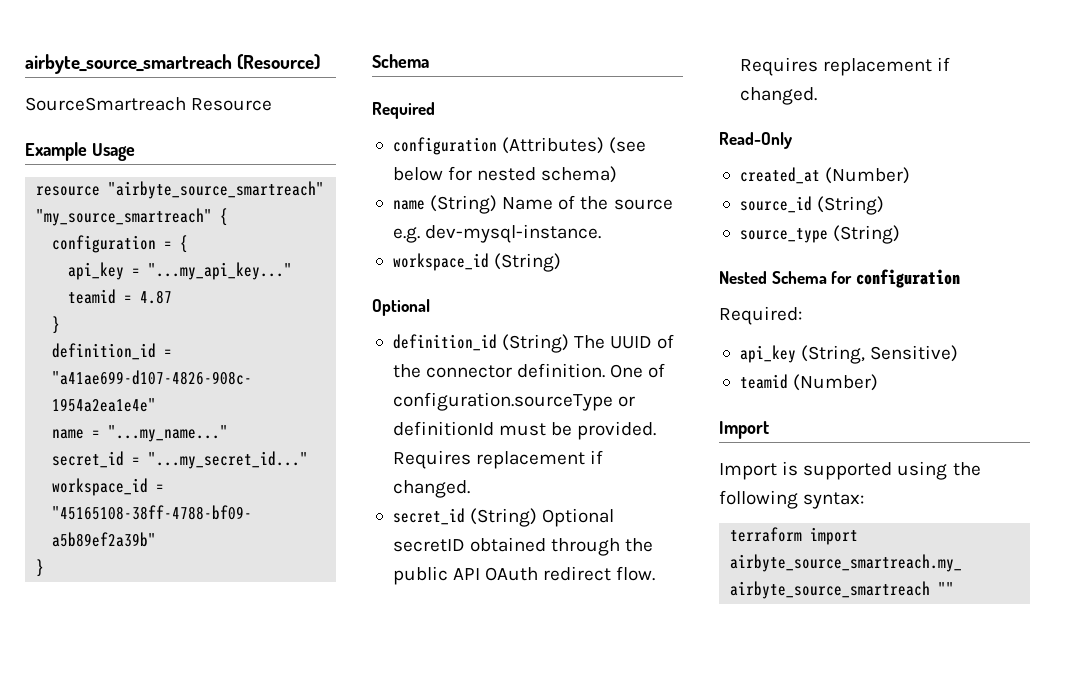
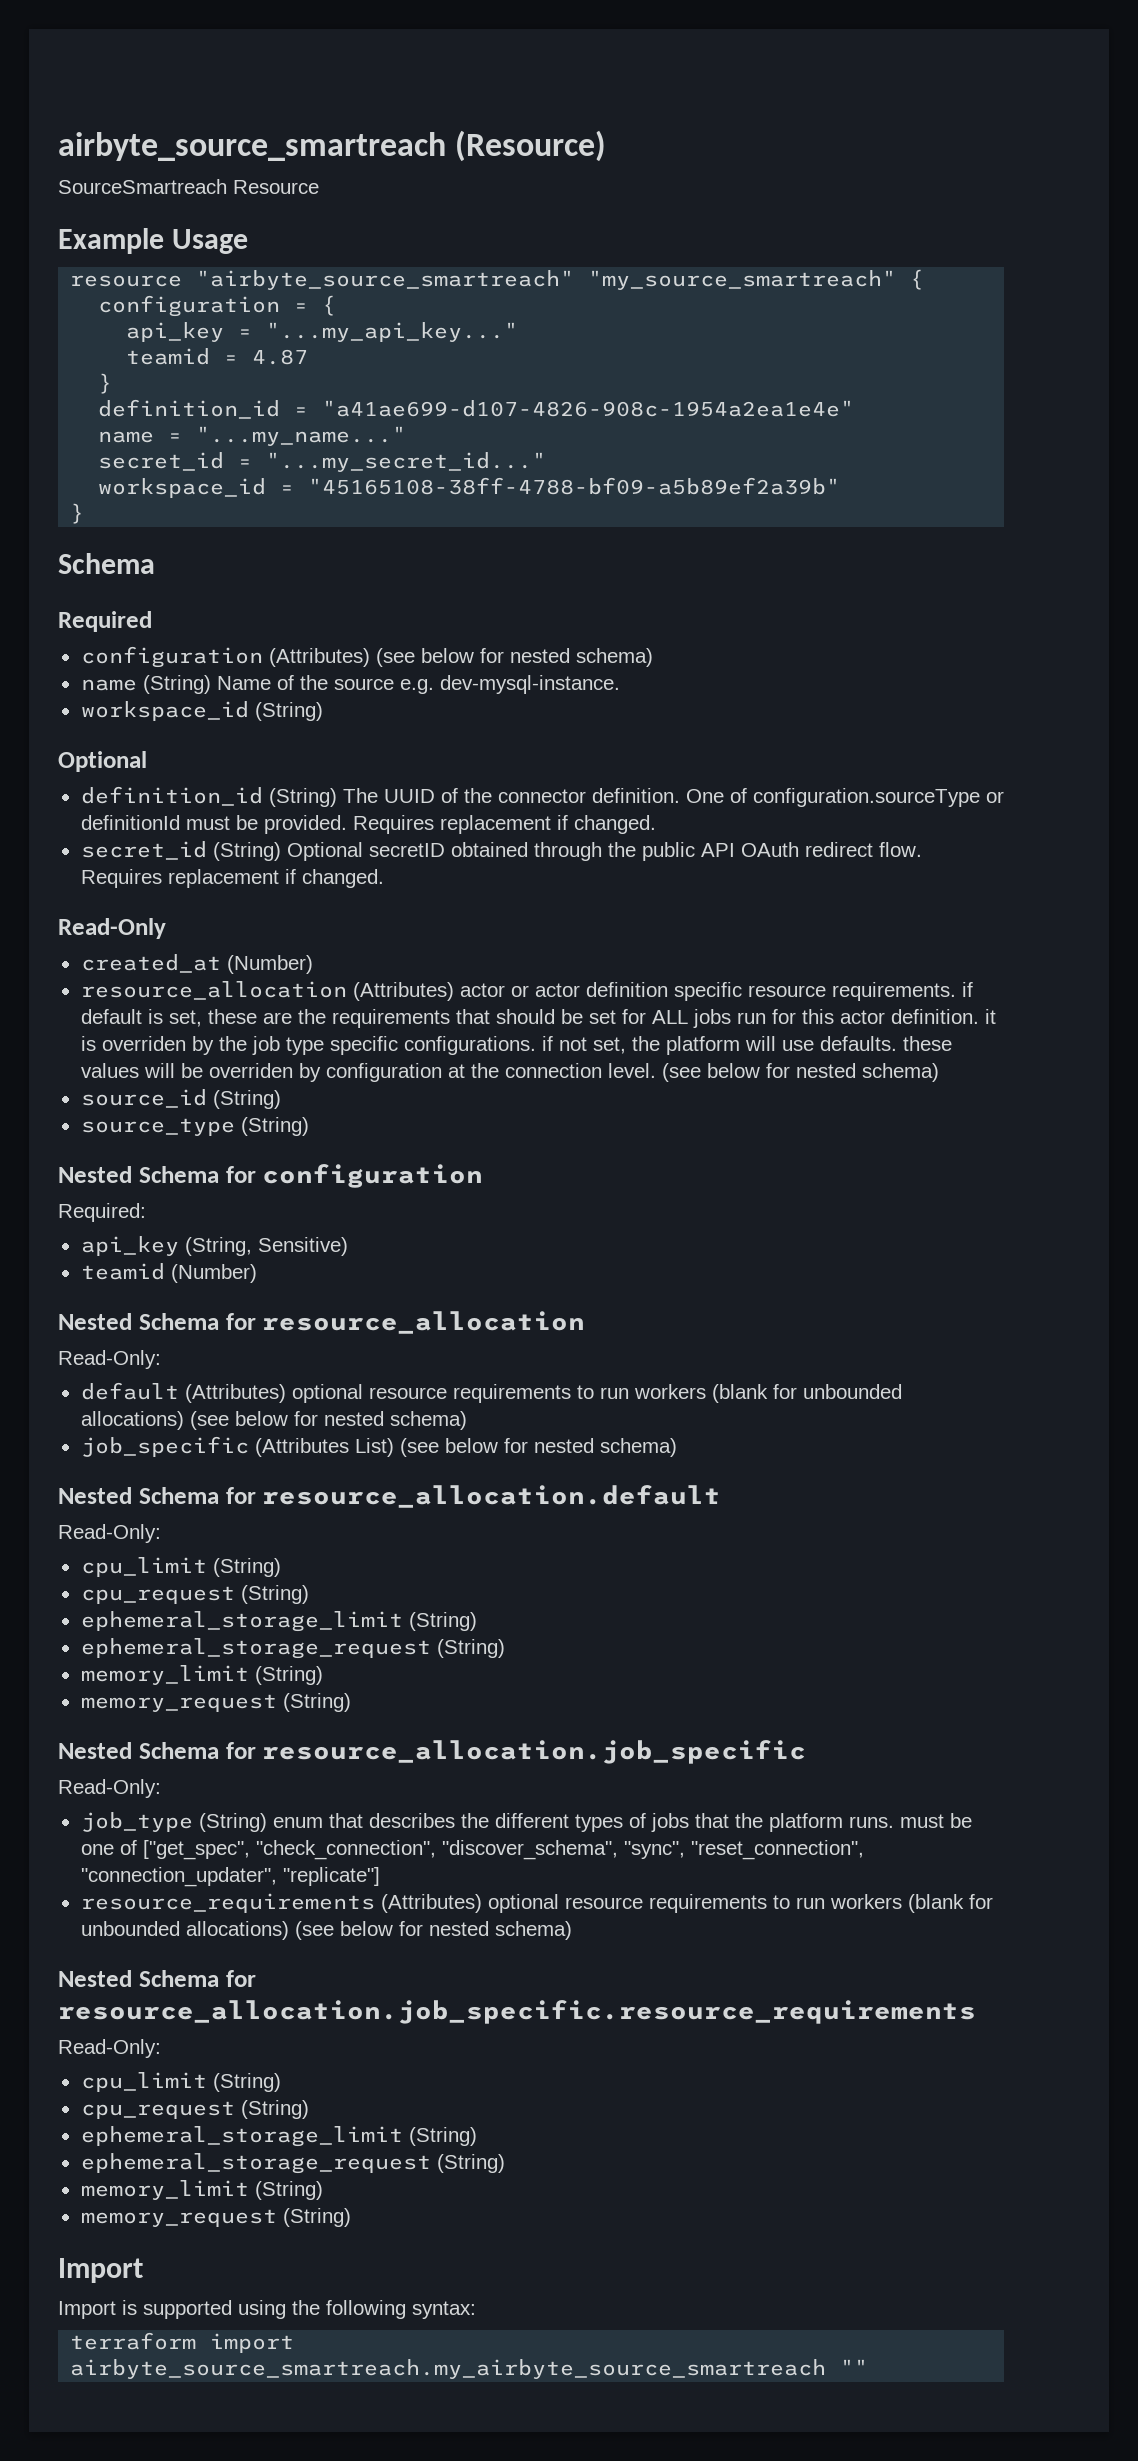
(911, 175) none -> [80,981,973,1001] [80,1009,996,1028] [80,1036,952,1055] [80,1063,939,1082] // resource_allocation (Attributes) actor or actor definition specific resource requirements. if default is set, these are the requirements that should be set for ALL jobs run for this actor definition. it is overriden by the job type specific configurations. if not set, the platform will use defaults. these values will be overriden by configuration at the connection level. (see below for nested schema)
(879, 382) none -> [58,1311,586,1334] [58,1350,161,1369] [80,1382,902,1403] [80,1411,467,1430] [80,1436,677,1457] [58,1485,722,1508] [58,1524,161,1543] [80,1557,281,1577] [80,1585,309,1604] [80,1611,477,1632] [80,1638,505,1659] [80,1665,323,1685] [80,1693,351,1712] [58,1740,807,1764] [58,1779,161,1798] [80,1812,972,1832] [80,1840,864,1860] [80,1867,380,1887] [80,1893,993,1913] [80,1921,572,1940] [58,1970,256,1987] [58,2000,976,2024] [58,2039,161,2058] [80,2072,281,2092] [80,2100,309,2119] [80,2126,477,2147] [80,2153,505,2174] [80,2180,323,2200] [80,2208,351,2227] // Nested Schema for resource_allocation // Read-Only: // default (Attributes) optional resource requirements to run workers (blank for unbounded allocations) (see below for nested schema) // job_specific (Attributes List) (see below for nested schema) // Nested Schema for resource_allocation.default // Read-Only: // cpu_limit (String) // cpu_request (String) // ephemeral_storage_limit (String) // ephemeral_storage_request (String) // memory_limit (String) // memory_request (String) // Nested Schema for resource_allocation.job_specific // Read-Only: // job_type (String) enum that describes the different types of jobs that the platform runs. must be one of ["get_spec", "check_connection", "discover_schema", "sync", "reset_connection", "connection_updater", "replicate"] // resource_requirements (Attributes) optional resource requirements to run workers (blank for unbounded allocations) (see below for nested schema) // Nested Schema for resource_allocation.job_specific.resource_requirements // Read-Only: // cpu_limit (String) // cpu_request (String) // ephemeral_storage_limit (String) // ephemeral_storage_request (String) // memory_limit (String) // memory_request (String)

